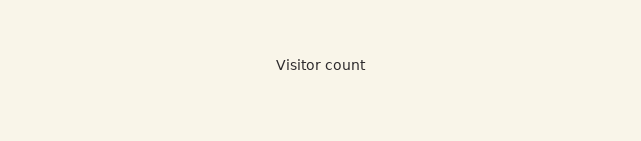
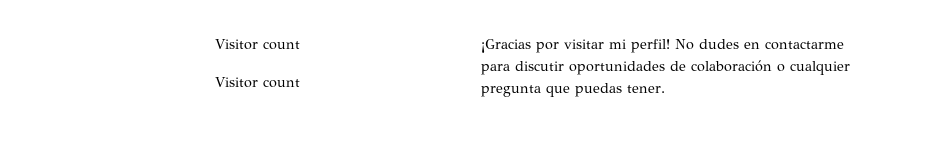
[276,59,366,70] Visitor count -> [214,39,300,50] [214,77,300,88] [481,39,844,53] [481,60,850,75] [481,83,665,97] Visitor count // Visitor count // ¡Gracias por visitar mi perfil! No dudes en contactarme para discutir oportunidades de colaboración o cualquier pregunta que puedas tener.

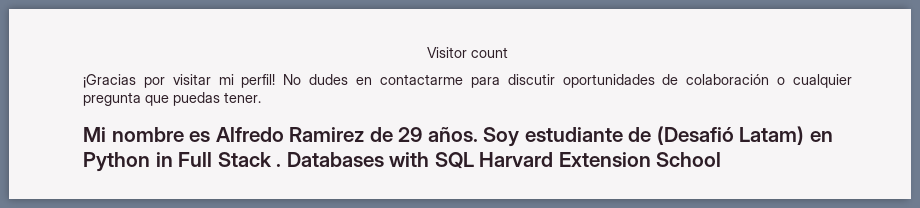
[214,39,300,50] [214,77,300,88] Visitor count // Visitor count -> [427,47,508,58] Visitor count
(665, 89) none -> [83,126,833,147] [83,152,722,172] // Mi nombre es Alfredo Ramirez de 29 años. Soy estudiante de (Desafió Latam) en Python in Full Stack . Databases with SQL Harvard Extension School

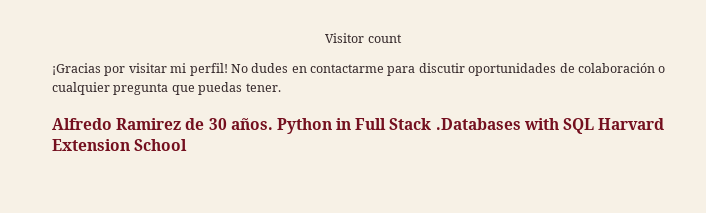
[83,126,833,147] Mi nombre es Alfredo Ramirez de 29 años. Soy estudiante de (Desafió Latam) en -> [52,118,273,130] Alfredo Ramirez de 30 años.
[276,152,384,167] . Databases -> [435,118,521,130] .Databases

